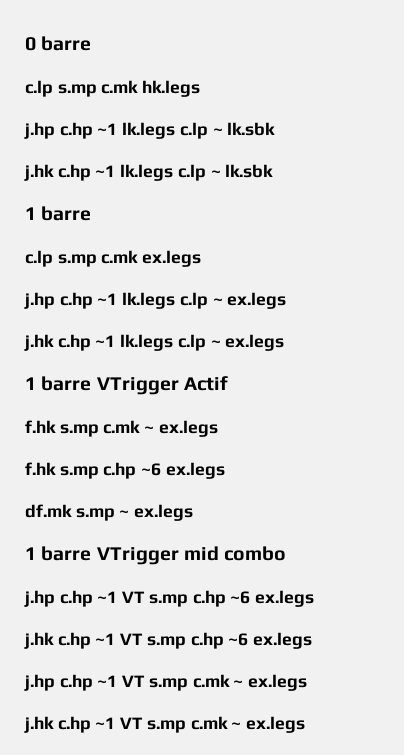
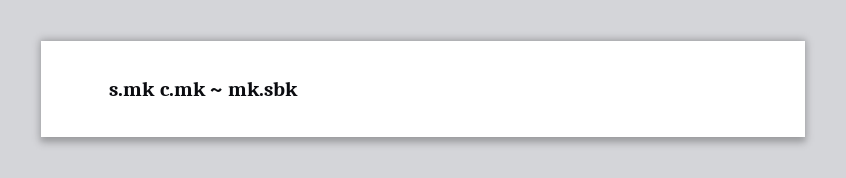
[25,36,92,51] [25,80,201,97] [24,122,276,139] [24,164,274,181] [25,206,92,221] [25,250,202,267] [24,292,287,309] [24,334,285,351] [25,376,228,395] [25,420,218,437] [25,462,225,479] [25,504,194,521] [25,546,287,565] [24,590,315,607] [24,632,313,649] [24,674,308,691] [24,716,306,733] 0 barre // c.lp s.mp c.mk hk.legs // j.hp c.hp ~1 lk.legs c.lp ~ lk.sbk // j.hk c.hp ~1 lk.legs c.lp ~ lk.sbk // 1 barre // c.lp s.mp c.mk ex.legs // j.hp c.hp ~1 lk.legs c.lp ~ ex.legs // j.hk c.hp ~1 lk.legs c.lp ~ ex.legs // 1 barre VTrigger Actif // f.hk s.mp c.mk ~ ex.legs // f.hk s.mp c.hp ~6 ex.legs // df.mk s.mp ~ ex.legs // 1 barre VTrigger mid combo // j.hp c.hp ~1 VT s.mp c.hp ~6 ex.legs // j.hk c.hp ~1 VT s.mp c.hp ~6 ex.legs // j.hp c.hp ~1 VT s.mp c.mk ~ ex.legs // j.hk c.hp ~1 VT s.mp c.mk ~ ex.legs -> [109,81,298,96] s.mk c.mk ~ mk.sbk

